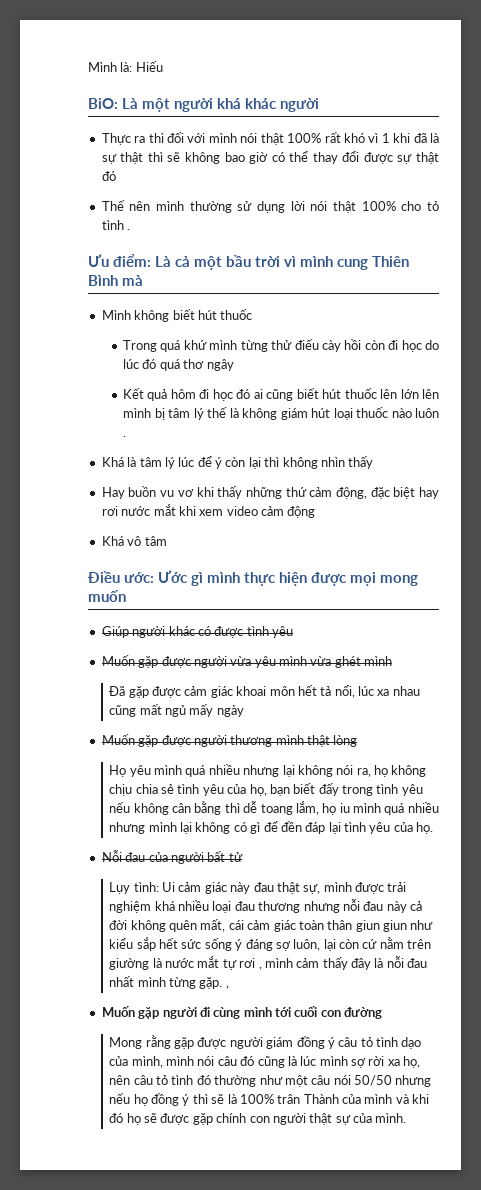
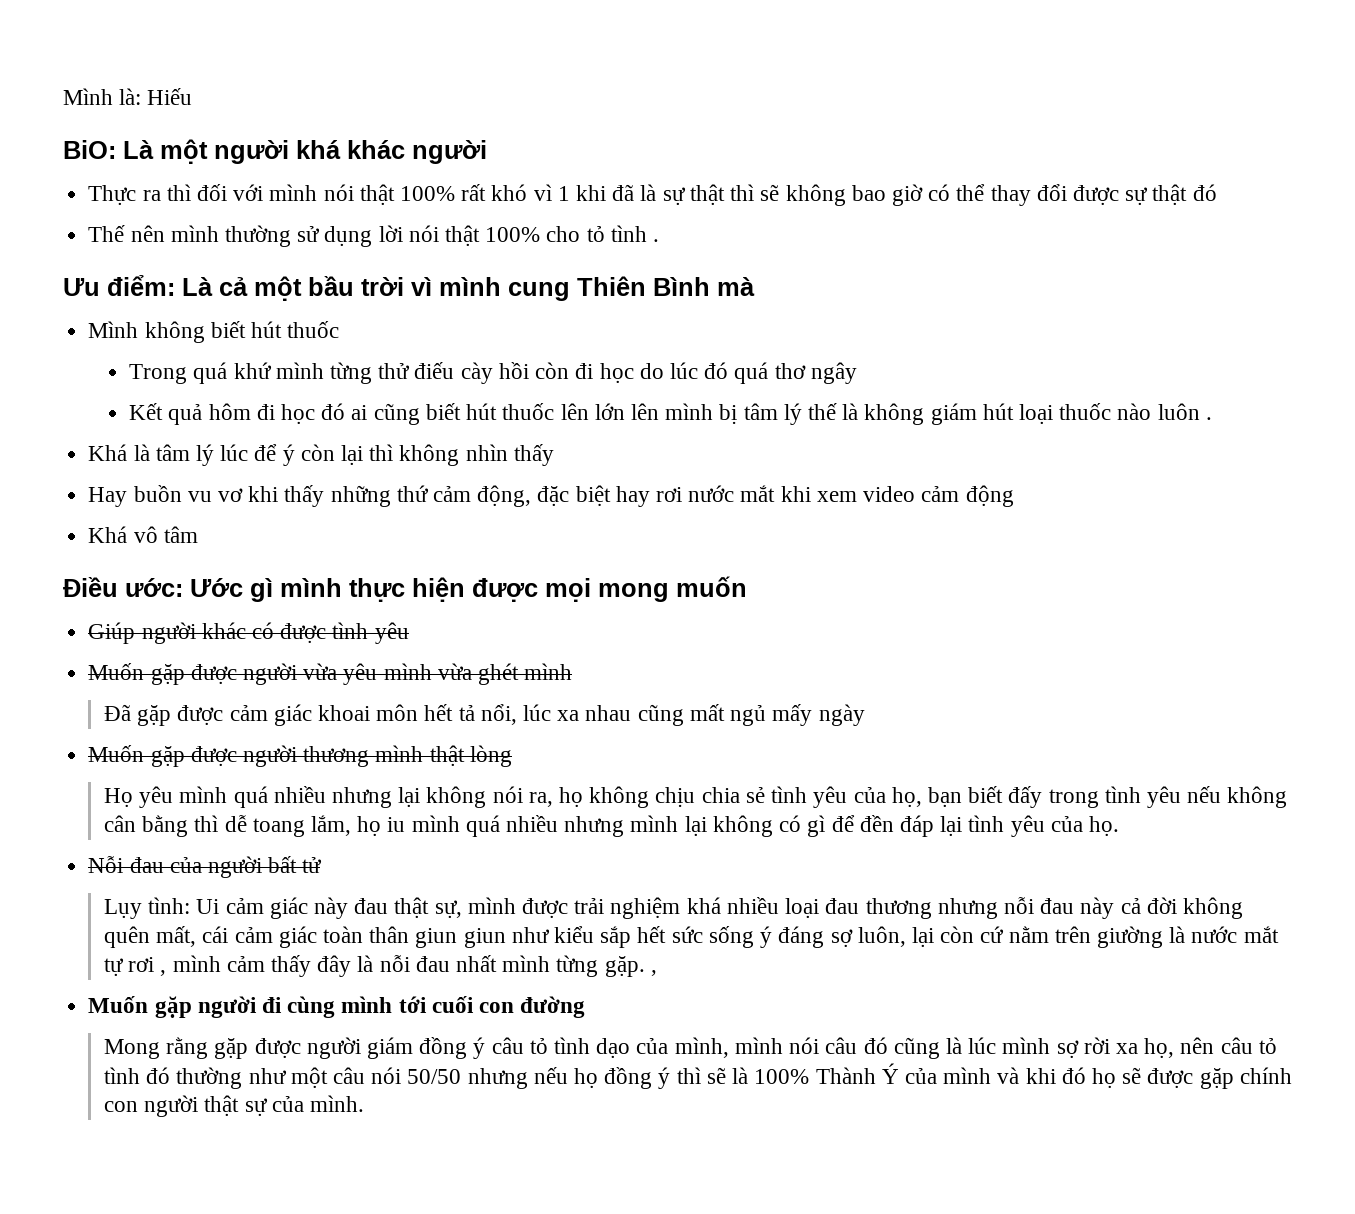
[277,1094,339,1104] trân Thành -> [815,1063,899,1084] Thành Ý

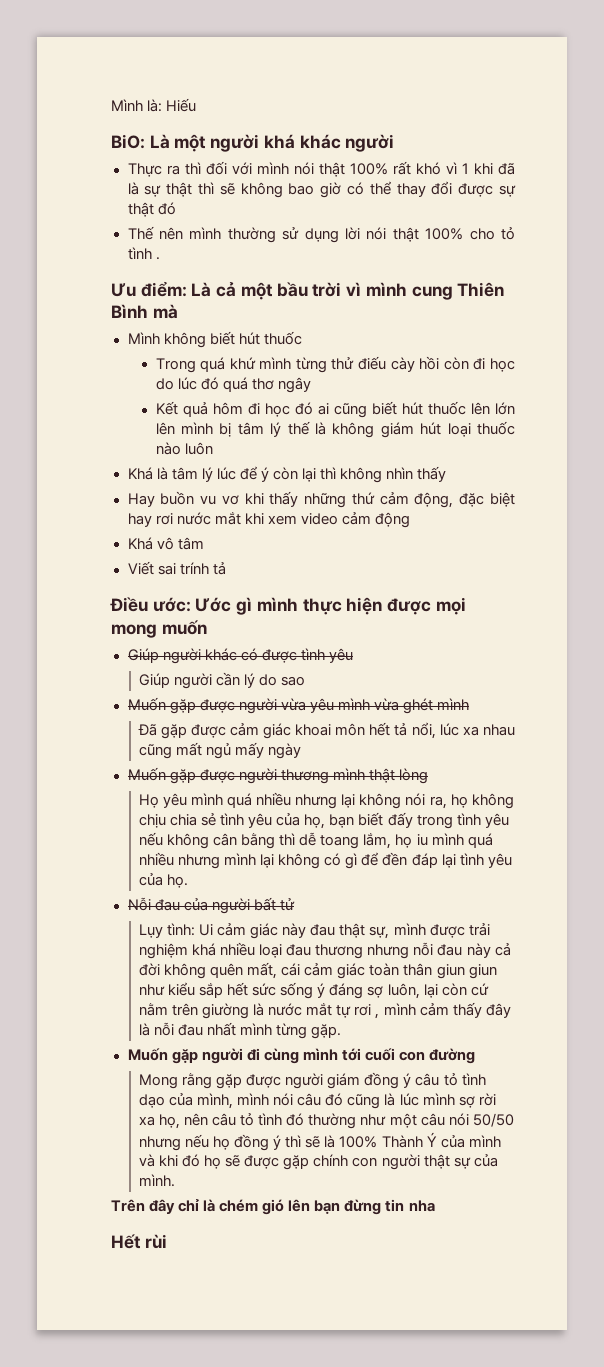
[1205,417,1212,420] . -> (213, 448) none
(198, 534) none -> [127,561,226,575] // Viết sai trính tả
(409, 633) none -> [139,672,306,689] // Giúp người cần lý do sao
[650,970,657,976] , -> (342, 1031) none
(364, 1103) none -> [111,1199,435,1215] [111,1234,167,1249] // Trên đây chỉ là chém gió lên bạn đừng tin nha // Hết rùi

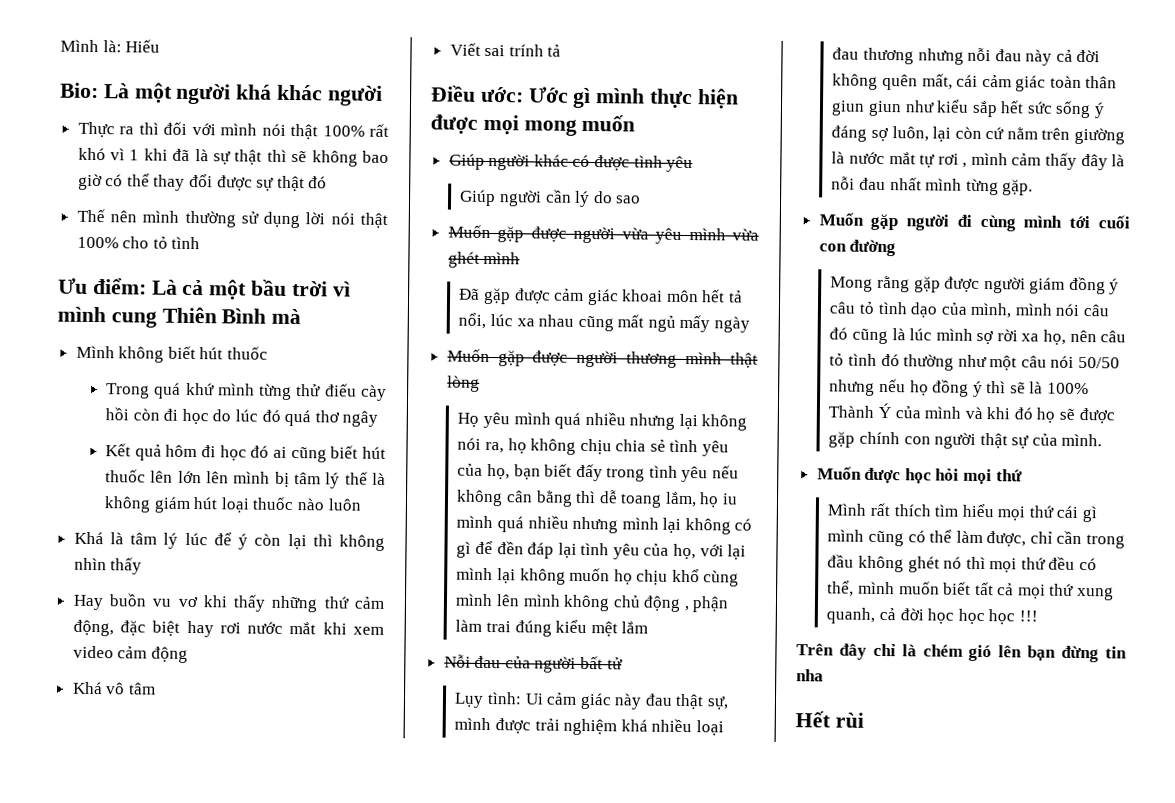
[111,134,145,149] BiO: -> [60,82,99,99] Bio:
[155,257,160,260] . -> (201, 243) none
[167,874,189,888] họ. -> [673,543,747,560] [456,567,740,587] [455,593,730,613] [455,619,649,637] họ, với lại mình lại không muốn họ chịu khổ cùng mình lên mình không chủ động , phận làm trai đúng kiểu mệt lắm
(176, 1180) none -> [816,466,1023,485] [827,502,1098,523] [827,529,1126,549] [827,554,1098,573] [827,580,1115,601] [826,607,1038,625] // Muốn được học hỏi mọi thứ // Mình rất thích tìm hiểu mọi thứ cái gì mình cũng có thể làm được, chỉ cần trong đầu không ghét nó thì mọi thứ đều có thể, mình muốn biết tất cả mọi thứ xung quanh, cả đời học học học !!!

